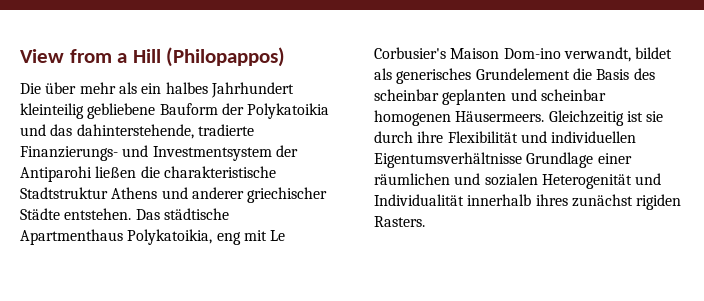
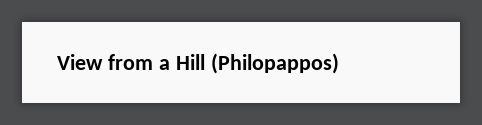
[20,82,294,98] [20,103,330,119] [20,124,254,139] [20,145,298,161] [20,166,276,182] [20,187,328,203] [20,208,229,220] [20,229,286,245] [374,47,673,62] [374,68,655,84] [374,89,606,105] [374,110,664,126] [374,131,637,143] [374,152,632,168] [374,173,662,189] [374,194,682,210] [374,216,425,227] // Die über mehr als ein halbes Jahrhundert kleinteilig gebliebene Bauform der Polykatoikia und das dahinterstehende, tradierte Finanzierungs- und Investmentsystem der Antiparohi ließen die charakteristische Stadtstruktur Athens und anderer griechischer Städte entstehen. Das städtische Apartmenthaus Polykatoikia, eng mit Le Corbusier's Maison Dom-ino verwandt, bildet als generisches Grundelement die Basis des scheinbar geplanten und scheinbar homogenen Häusermeers. Gleichzeitig ist sie durch ihre Flexibilität und individuellen Eigentumsverhältnisse Grundlage einer räumlichen und sozialen Heterogenität und Individualität innerhalb ihres zunächst rigiden Rasters. -> (339, 63) none

